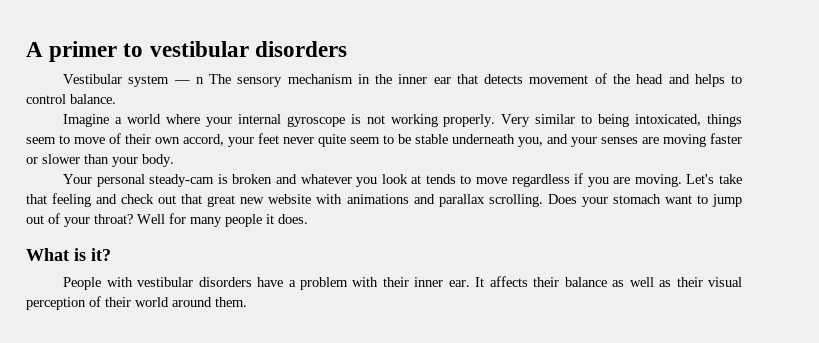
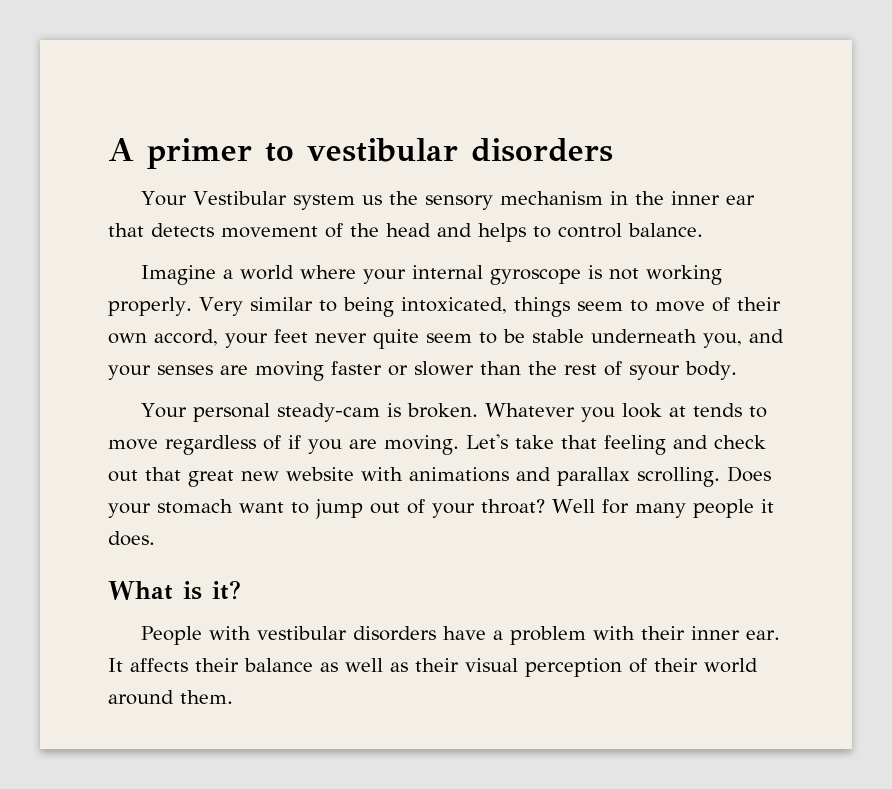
(347, 49) none -> [141,191,188,206] Your
[173,74,232,84] — n The -> [362,191,419,205] us the
[112,157,138,167] your -> [528,361,680,380] the rest of syour
[232,174,352,184] broken and whatever -> [407,403,576,418] broken. Whatever
(570, 180) none -> [263,435,281,450] of

